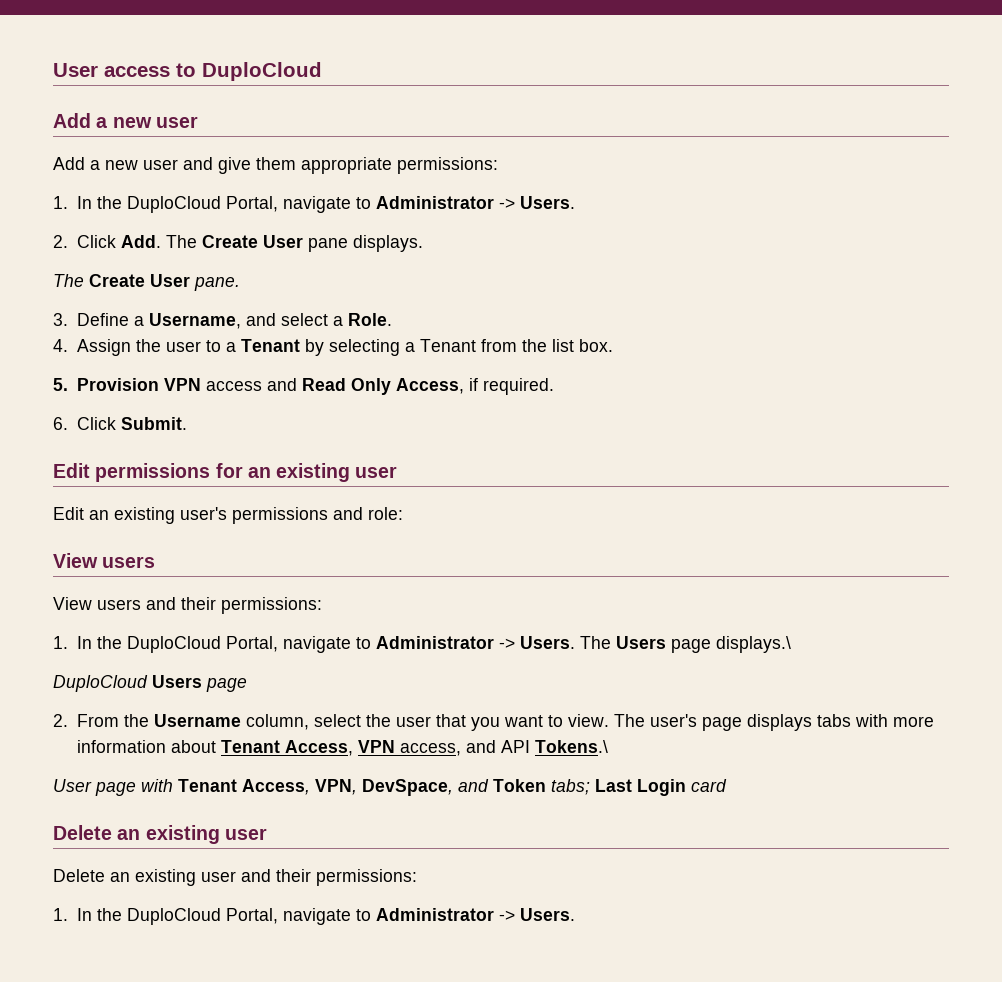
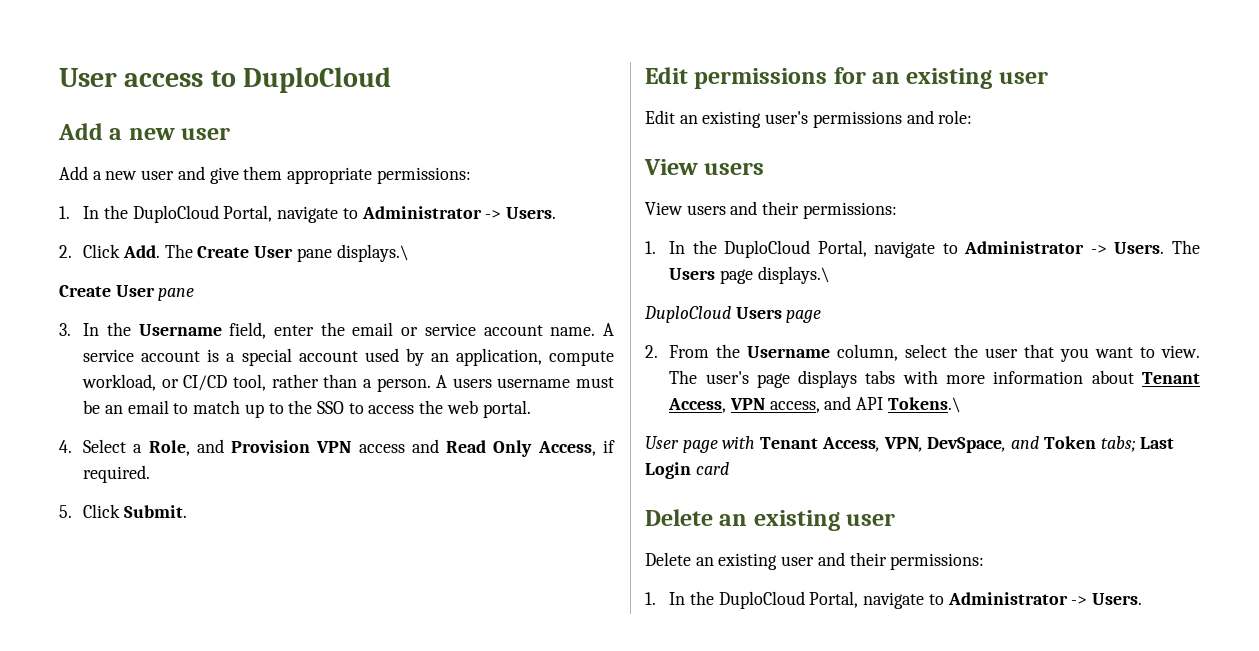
[352,235,423,252] [53,274,240,291] displays. // The Create User pane. -> [336,244,409,262] [59,285,195,301] displays.\ // Create User pane
[76,313,392,329] [53,339,613,356] [53,378,68,391] Define a Username, and select a Role. // 4. Assign the user to a Tenant by selecting a Tenant from the list box. // 5. -> [83,322,614,339] [83,348,615,366] [82,374,614,392] [83,400,531,418] [59,439,224,456] In the Username field, enter the email or service account name. A service account is a special account used by an application, compute workload, or CI/CD tool, rather than a person. A users username must be an email to match up to the SSO to access the web portal. // 4. Select a Role, and
[53,417,68,430] 6. -> [59,505,72,518] 5.

